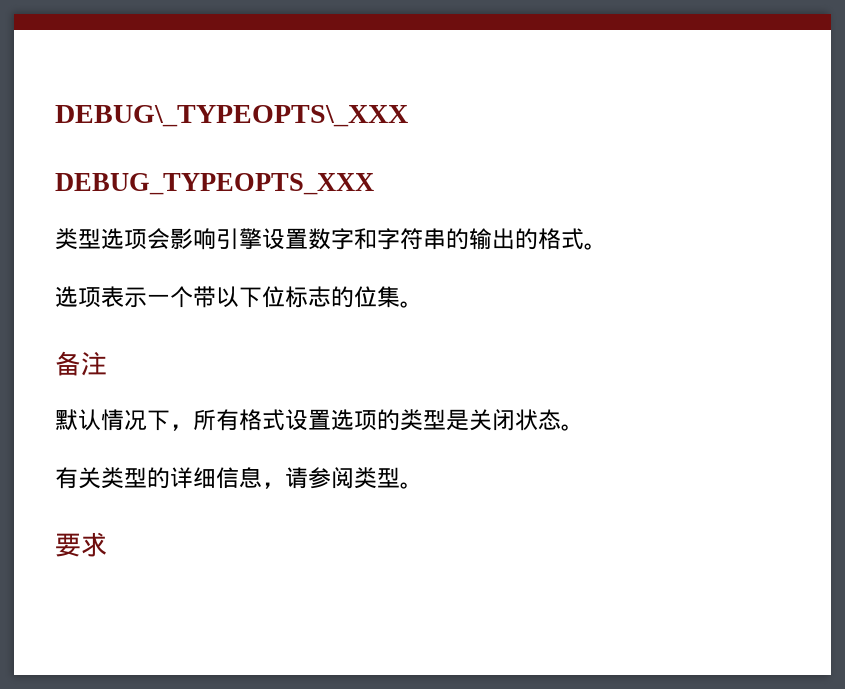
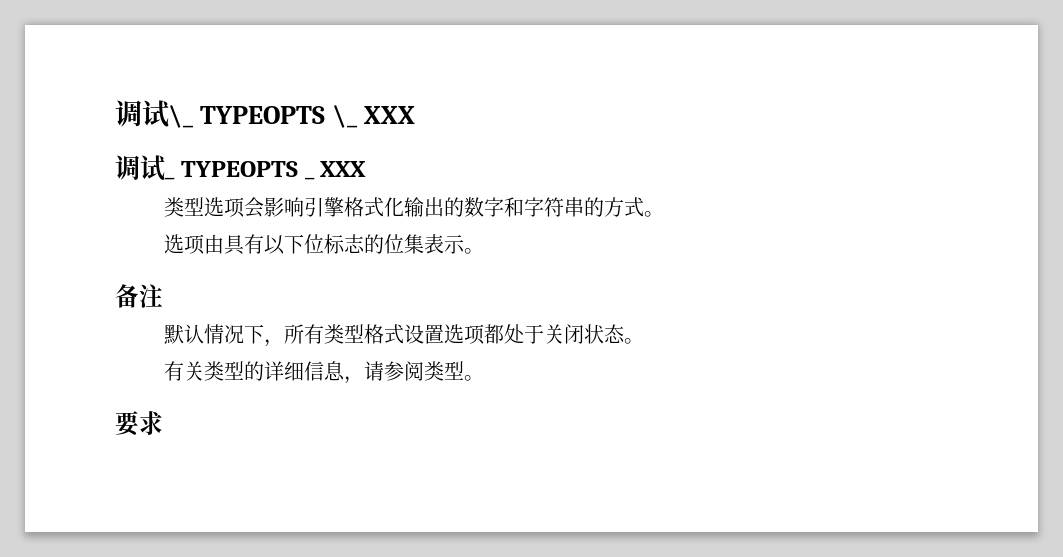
[55,105,408,127] [55,173,374,195] DEBUG\_TYPEOPTS\_XXX // DEBUG_TYPEOPTS_XXX -> [115,100,415,128] [115,155,175,181] [180,161,298,177] [304,177,315,180] [320,161,367,177] 调试\_ TYPEOPTS \_ XXX // 调试_ TYPEOPTS _ XXX
[262,228,308,250] 设置 -> [343,197,464,217] 格式化输出的
[469,228,561,250] 输出的格 -> [603,197,624,217] 方
[101,286,216,308] 表示一个带 -> [203,234,264,255] 由具有
(400, 297) none -> [423,234,465,254] 表示
(239, 420) none -> [323,324,364,344] 类型
[377,409,469,431] 的类型是 -> [483,324,544,344] 都处于

